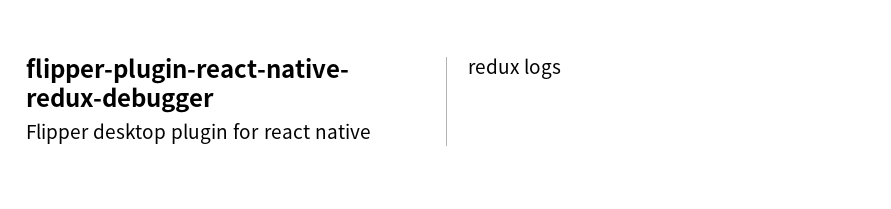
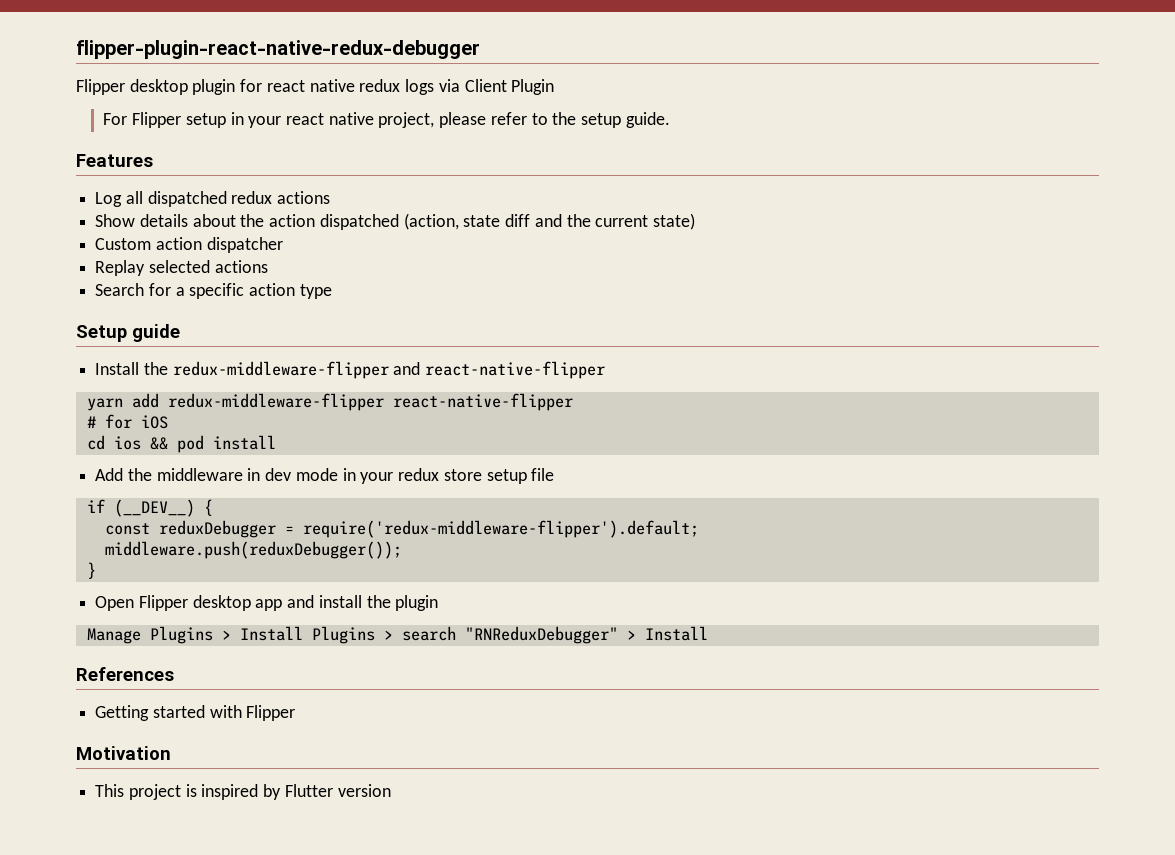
(562, 68) none -> [438,79,555,95] [103,112,670,128] [76,154,153,167] [95,191,331,207] [95,213,695,230] [95,237,283,253] [95,260,268,276] [95,283,332,299] [76,324,180,342] [95,361,606,379] [86,393,573,411] [86,414,168,429] [86,435,276,453] [95,468,555,484] [86,499,213,517] [104,520,699,538] [104,541,402,559] [86,562,96,579] [95,595,439,611] [86,626,708,644] [76,667,174,681] [95,705,296,721] [76,746,171,760] [95,784,391,800] via Client Plugin // For Flipper setup in your react native project, please refer to the setup guide. // Features // Log all dispatched redux actions // Show details about the action dispatched (action, state diff and the current state) // Custom action dispatcher // Replay selected actions // Search for a specific action type // Setup guide // Install the redux-middleware-flipper and react-native-flipper // yarn add redux-middleware-flipper react-native-flipper // # for iOS // cd ios && pod install // Add the middleware in dev mode in your redux store setup file // if (__DEV__) { // const reduxDebugger = require('redux-middleware-flipper').default; // middleware.push(reduxDebugger()); // } // Open Flipper desktop app and install the plugin // Manage Plugins > Install Plugins > search "RNReduxDebugger" > Install // References // Getting started with Flipper // Motivation // This project is inspired by Flutter version

